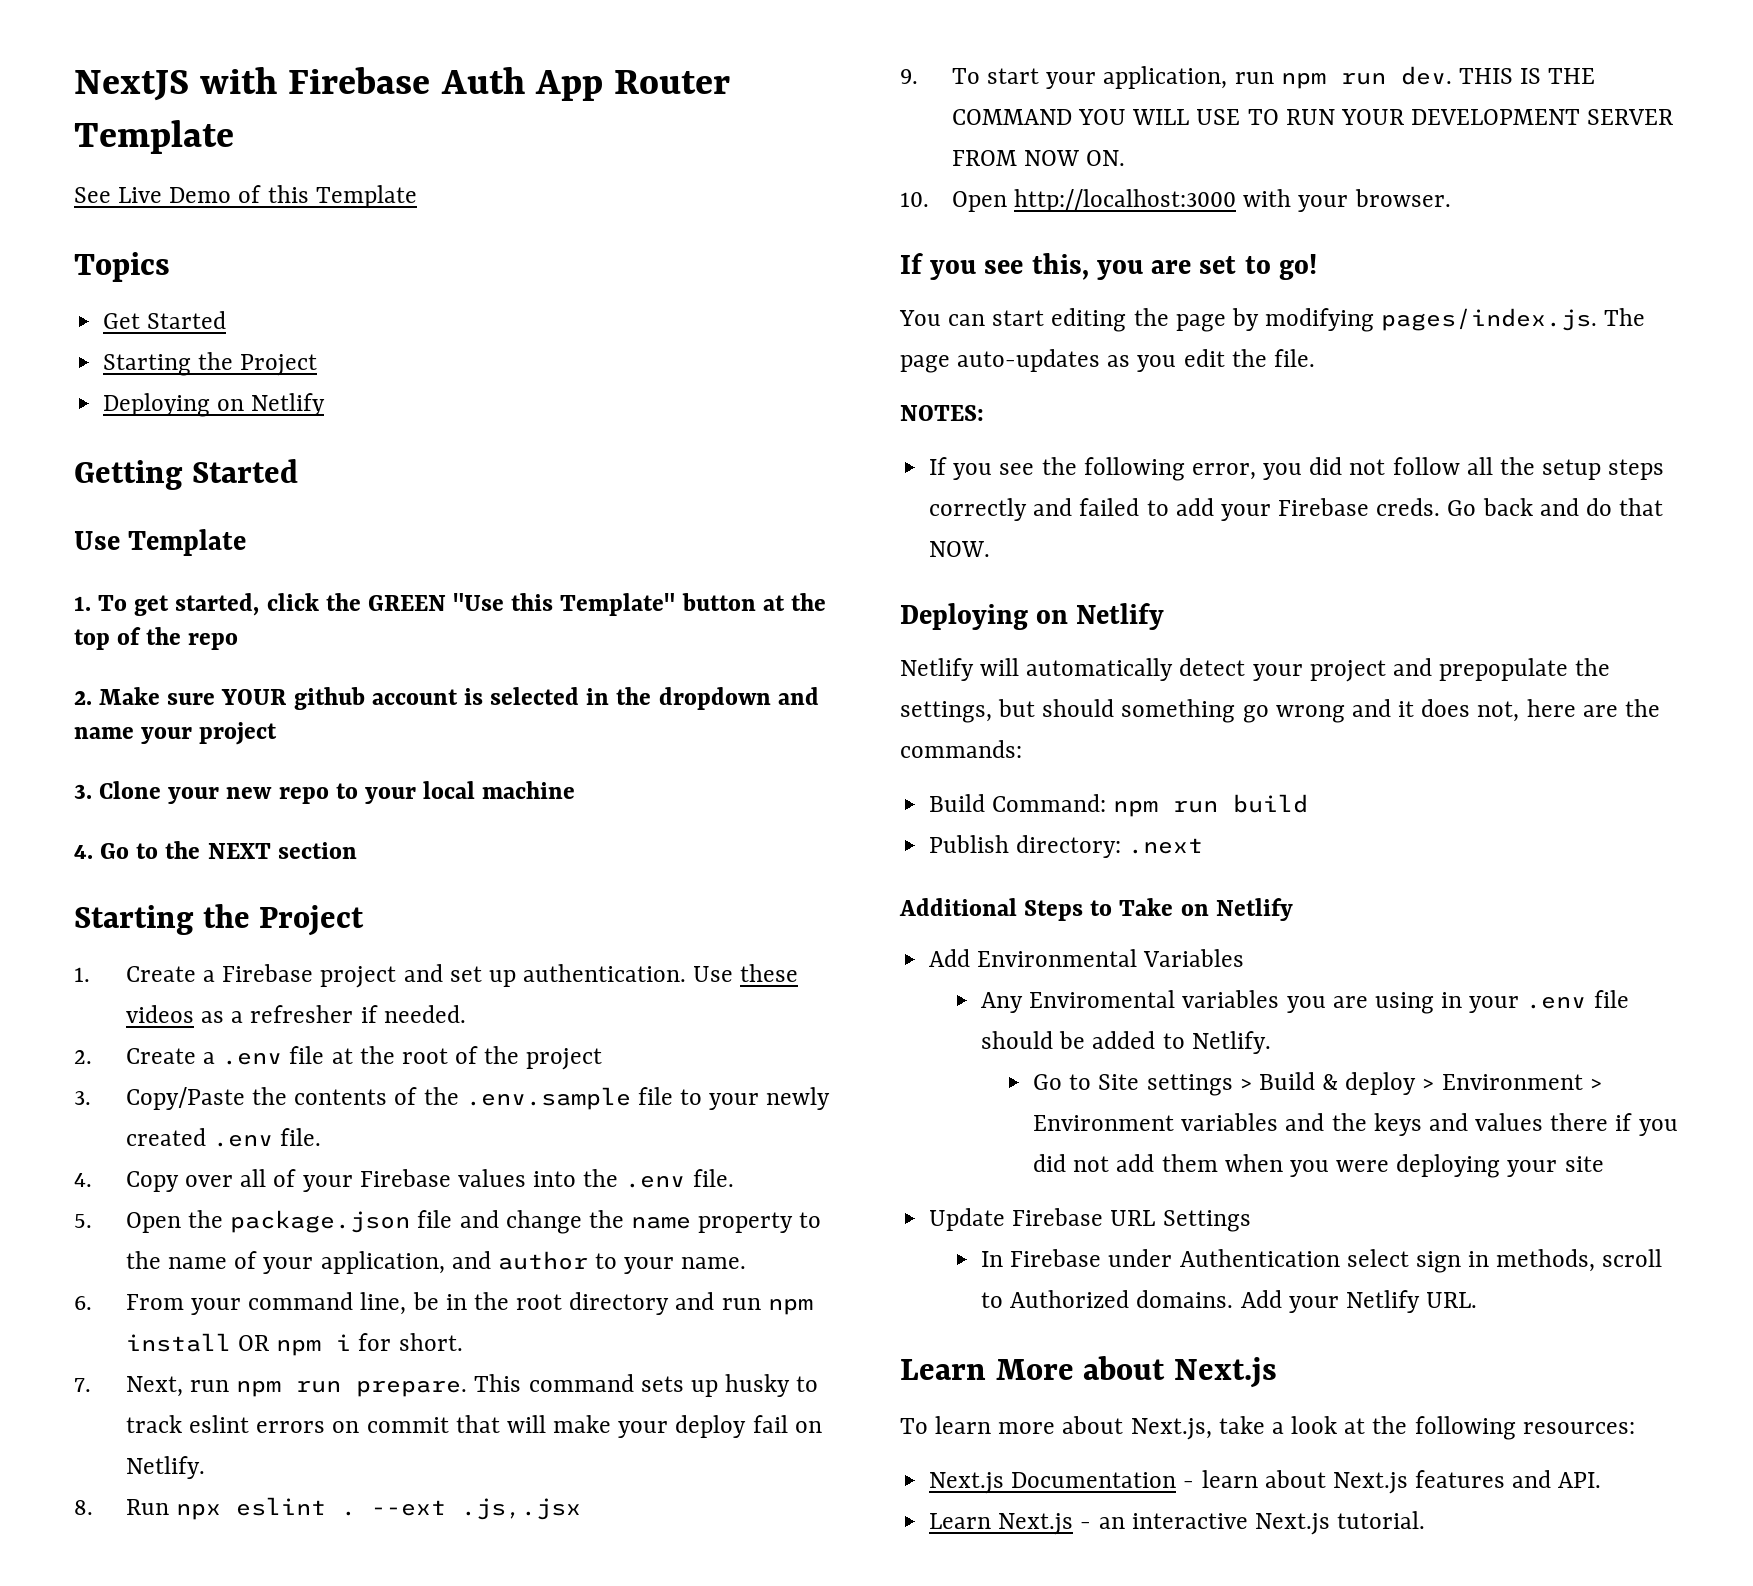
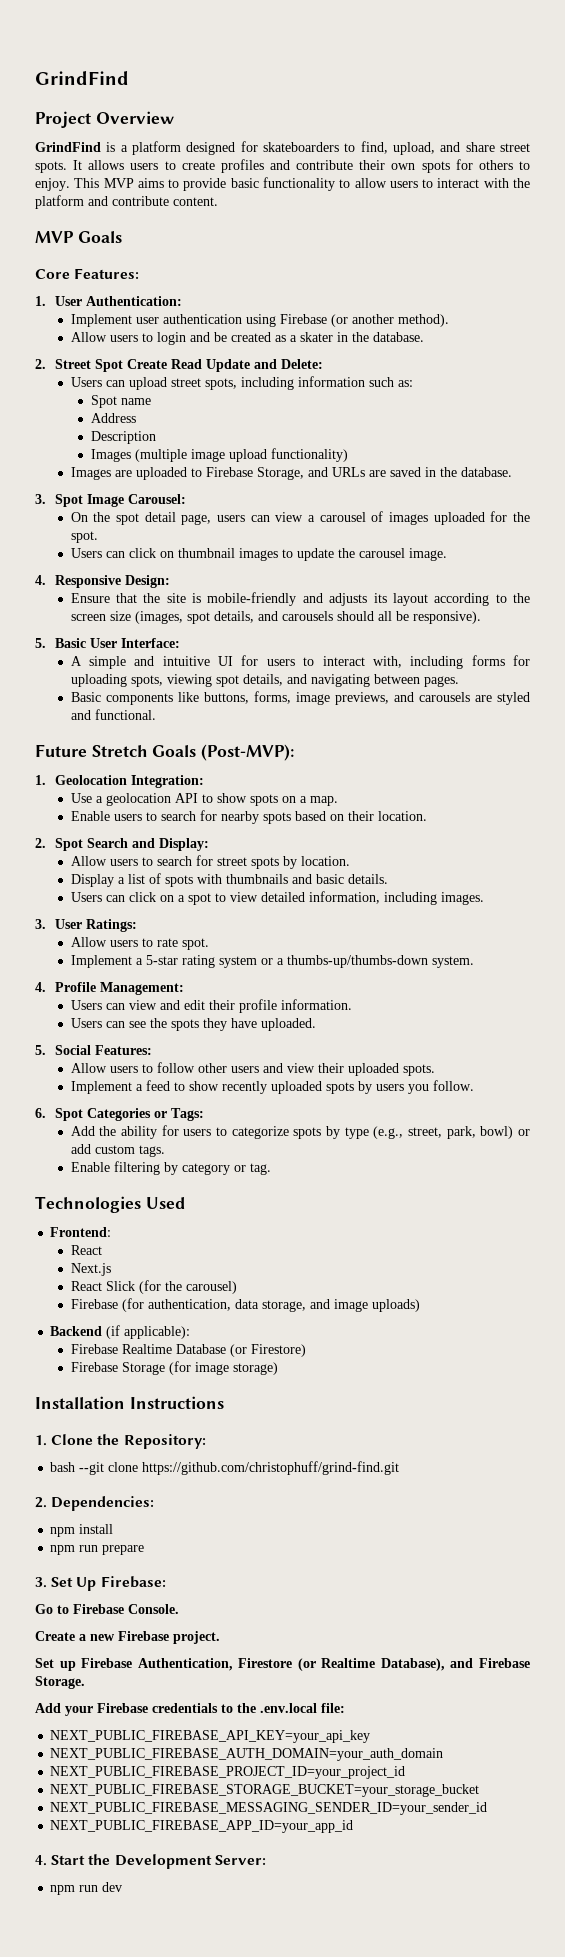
[74,67,731,101] [74,120,234,154] [74,185,417,208] [74,252,170,282] [103,311,227,329] [103,352,318,376] [103,393,326,417] [74,459,298,490] [74,529,247,556] [74,593,826,616] [74,627,239,650] [74,687,819,710] [74,722,278,745] [74,781,576,804] [74,841,357,859] [74,904,365,936] [74,964,799,988] [126,1005,466,1023] [74,1046,603,1070] [74,1087,831,1110] [126,1128,322,1147] [74,1169,734,1192] [74,1210,822,1234] [126,1251,747,1274] [74,1292,813,1315] [126,1333,463,1356] [74,1374,819,1397] [126,1415,822,1438] [126,1456,206,1479] [74,1497,582,1520] [900,66,1596,89] [952,109,1674,125] [952,150,1126,166] [900,189,1451,212] [900,253,1317,280] [899,308,1646,332] [900,349,1315,373] [900,405,984,421] [929,457,1665,481] [929,498,1664,521] [929,541,991,557] [900,603,1165,630] [900,658,1611,682] [900,699,1660,723] [900,740,1022,758] [929,794,1309,817] [929,835,1204,858] [899,898,1293,921] [929,949,1245,967] [981,990,1629,1014] [981,1031,1271,1054] [1033,1072,1602,1096] [1033,1113,1678,1136] [1033,1154,1604,1178] [929,1208,1251,1232] [981,1249,1663,1273] [981,1290,1478,1313] [900,1356,1277,1388] [900,1416,1635,1440] [929,1470,1602,1494] [929,1511,1426,1535] NextJS with Firebase Auth App Router Template // See Live Demo of this Template // Topics // Get Started // Starting the Project // Deploying on Netlify // Getting Started // Use Template // 1. To get started, click the GREEN "Use this Template" button at the top of the repo // 2. Make sure YOUR github account is selected in the dropdown and name your project // 3. Clone your new repo to your local machine // 4. Go to the NEXT section // Starting the Project // 1. Create a Firebase project and set up authentication. Use these videos as a refresher if needed. // 2. Create a .env file at the root of the project // 3. Copy/Paste the contents of the .env.sample file to your newly created .env file. // 4. Copy over all of your Firebase values into the .env file. // 5. Open the package.json file and change the name property to the name of your application, and author to your name. // 6. From your command line, be in the root directory and run npm install OR npm i for short. // 7. Next, run npm run prepare. This command sets up husky to track eslint errors on commit that will make your deploy fail on Netlify. // 8. Run npx eslint . --ext .js,.jsx // 9. To start your application, run npm run dev. THIS IS THE COMMAND YOU WILL USE TO RUN YOUR DEVELOPMENT SERVER FROM NOW ON. // 10. Open http://localhost:3000 with your browser. // If you see this, you are set to go! // You can start editing the page by modifying pages/index.js. The page auto-updates as you edit the file. // NOTES: // If you see the following error, you did not follow all the setup steps correctly and failed to add your Firebase creds. Go back and do that NOW. // Deploying on Netlify // Netlify will automatically detect your project and prepopulate the settings, but should something go wrong and it does not, here are the commands: // Build Command: npm run build // Publish directory: .next // Additional Steps to Take on Netlify // Add Environmental Variables // Any Enviromental variables you are using in your .env file should be added to Netlify. // Go to Site settings > Build & deploy > Environment > Environment variables and the keys and values there if you did not add them when you were deploying your site // Update Firebase URL Settings // In Firebase under Authentication select sign in methods, scroll to Authorized domains. Add your Netlify URL. // Learn More about Next.js // To learn more about Next.js, take a look at the following resources: // Next.js Documentation - learn about Next.js features and API. // Learn Next.js - an interactive Next.js tutorial. -> [35,71,129,85] [35,111,174,128] [35,141,530,155] [35,159,531,173] [35,177,530,191] [35,195,218,209] [35,231,122,243] [35,268,140,279] [35,296,183,306] [70,314,449,327] [70,332,424,345] [35,359,324,372] [70,376,413,390] [90,395,151,408] [90,413,136,423] [90,431,156,444] [90,448,348,462] [70,467,512,480] [35,494,187,507] [70,511,530,525] [70,531,98,543] [70,548,447,561] [35,575,171,588] [70,592,531,606] [70,611,481,624] [35,638,181,648] [70,655,531,669] [70,674,459,687] [70,691,530,705] [70,709,156,720] [35,744,295,761] [35,775,205,788] [70,793,338,806] [70,810,427,824] [35,838,210,851] [70,855,350,869] [70,873,388,887] [70,891,484,905] [35,919,138,932] [70,937,209,950] [70,955,474,968] [35,982,185,995] [70,999,352,1013] [70,1018,316,1031] [35,1045,153,1055] [70,1062,435,1076] [70,1080,474,1094] [35,1108,205,1121] [70,1125,530,1139] [70,1144,165,1157] [70,1161,271,1175] [35,1196,185,1213] [50,1227,112,1237] [70,1245,102,1255] [70,1263,111,1276] [70,1280,237,1294] [70,1298,420,1312] [50,1325,191,1339] [70,1344,306,1357] [70,1361,278,1375] [35,1396,224,1409] [35,1434,206,1449] [50,1461,400,1475] [35,1496,155,1511] [50,1524,114,1537] [50,1545,145,1555] [35,1576,166,1591] [35,1604,179,1614] [35,1631,220,1644] [35,1658,530,1671] [35,1676,85,1689] [35,1703,345,1716] [50,1730,371,1743] [50,1748,444,1761] [50,1766,406,1779] [50,1784,480,1797] [50,1802,488,1815] [50,1820,354,1833] [35,1854,266,1869] [50,1882,123,1895] GrindFind // Project Overview // GrindFind is a platform designed for skateboarders to find, upload, and share street spots. It allows users to create profiles and contribute their own spots for others to enjoy. This MVP aims to provide basic functionality to allow users to interact with the platform and contribute content. // MVP Goals // Core Features: // 1. User Authentication: // Implement user authentication using Firebase (or another method). // Allow users to login and be created as a skater in the database. // 2. Street Spot Create Read Update and Delete: // Users can upload street spots, including information such as: // Spot name // Address // Description // Images (multiple image upload functionality) // Images are uploaded to Firebase Storage, and URLs are saved in the database. // 3. Spot Image Carousel: // On the spot detail page, users can view a carousel of images uploaded for the spot. // Users can click on thumbnail images to update the carousel image. // 4. Responsive Design: // Ensure that the site is mobile-friendly and adjusts its layout according to the screen size (images, spot details, and carousels should all be responsive). // 5. Basic User Interface: // A simple and intuitive UI for users to interact with, including forms for uploading spots, viewing spot details, and navigating between pages. // Basic components like buttons, forms, image previews, and carousels are styled and functional. // Future Stretch Goals (Post-MVP): // 1. Geolocation Integration: // Use a geolocation API to show spots on a map. // Enable users to search for nearby spots based on their location. // 2. Spot Search and Display: // Allow users to search for street spots by location. // Display a list of spots with thumbnails and basic details. // Users can click on a spot to view detailed information, including images. // 3. User Ratings: // Allow users to rate spot. // Implement a 5-star rating system or a thumbs-up/thumbs-down system. // 4. Profile Management: // Users can view and edit their profile information. // Users can see the spots they have uploaded. // 5. Social Features: // Allow users to follow other users and view their uploaded spots. // Implement a feed to show recently uploaded spots by users you follow. // 6. Spot Categories or Tags: // Add the ability for users to categorize spots by type (e.g., street, park, bowl) or add custom tags. // Enable filtering by category or tag. // Technologies Used // Frontend: // React // Next.js // React Slick (for the carousel) // Firebase (for authentication, data storage, and image uploads) // Backend (if applicable): // Firebase Realtime Database (or Firestore) // Firebase Storage (for image storage) // Installation Instructions // 1. Clone the Repository: // bash --git clone https://github.com/christophuff/grind-find.git // 2. Dependencies: // npm install // npm run prepare // 3. Set Up Firebase: // Go to Firebase Console. // Create a new Firebase project. // Set up Firebase Authentication, Firestore (or Realtime Database), and Firebase Storage. // Add your Firebase credentials to the .env.local file: // NEXT_PUBLIC_FIREBASE_API_KEY=your_api_key // NEXT_PUBLIC_FIREBASE_AUTH_DOMAIN=your_auth_domain // NEXT_PUBLIC_FIREBASE_PROJECT_ID=your_project_id // NEXT_PUBLIC_FIREBASE_STORAGE_BUCKET=your_storage_bucket // NEXT_PUBLIC_FIREBASE_MESSAGING_SENDER_ID=your_sender_id // NEXT_PUBLIC_FIREBASE_APP_ID=your_app_id // 4. Start the Development Server: // npm run dev

